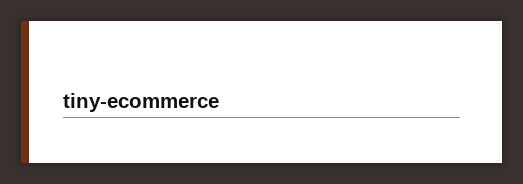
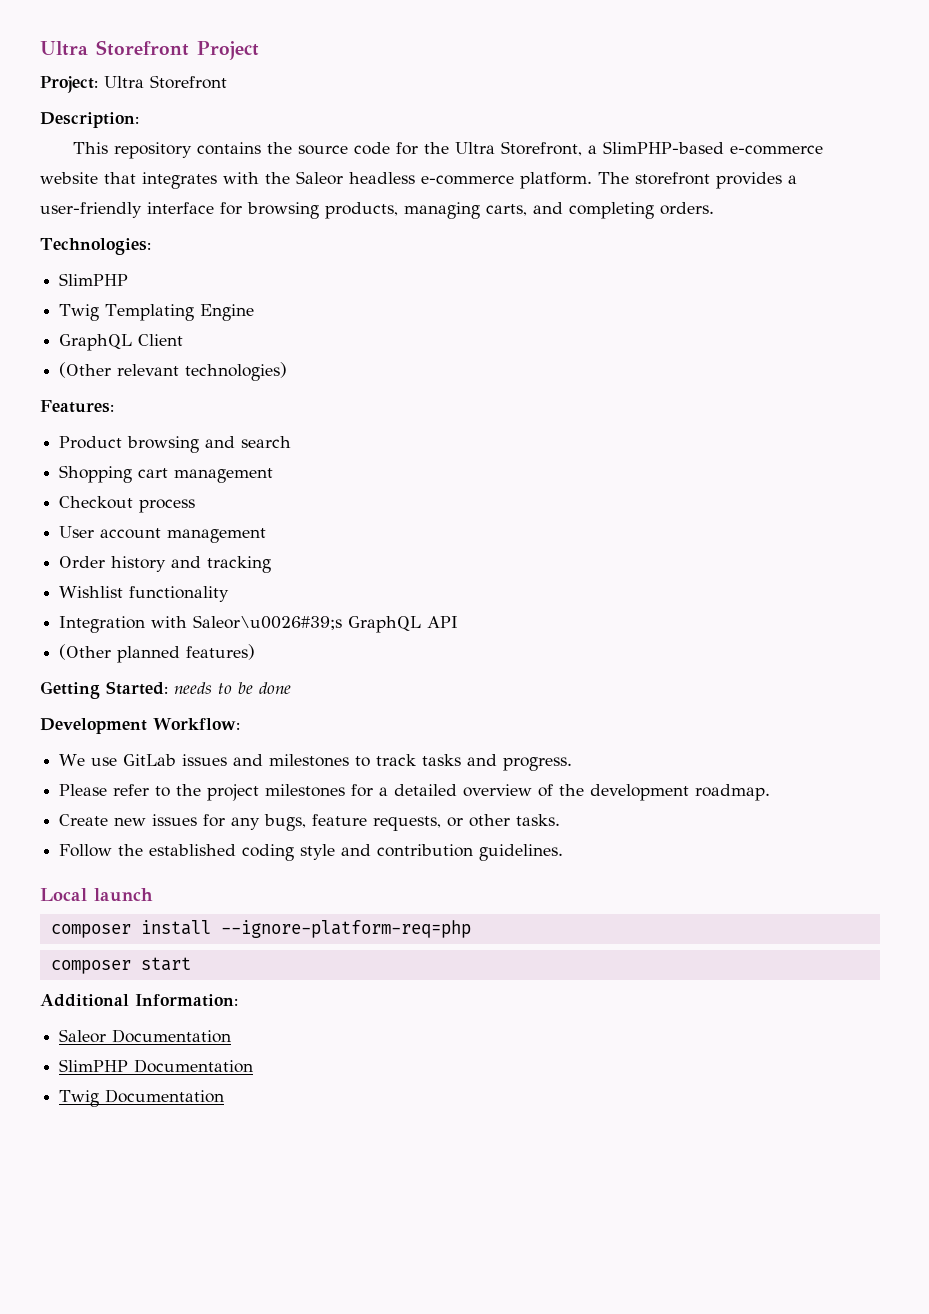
[63,93,219,112] tiny-ecommerce -> [40,40,259,60] [40,75,227,93] [40,112,139,128] [73,141,824,159] [40,171,797,189] [40,202,714,219] [40,238,151,255] [59,273,129,286] [59,304,255,321] [59,334,184,351] [59,362,288,381] [40,400,114,413] [59,436,292,453] [59,465,274,483] [59,496,196,513] [59,526,267,543] [59,556,272,573] [59,586,230,602] [59,615,459,633] [59,644,256,663] [40,681,291,699] [40,718,240,734] [59,754,573,771] [59,784,771,801] [59,814,561,831] [59,844,564,861] [40,888,153,902] [50,920,471,938] [50,957,191,974] [40,994,238,1007] [59,1029,232,1043] [59,1059,254,1073] [59,1089,225,1107] Ultra Storefront Project // Project: Ultra Storefront // Description: // This repository contains the source code for the Ultra Storefront, a SlimPHP-based e-commerce website that integrates with the Saleor headless e-commerce platform. The storefront provides a user-friendly interface for browsing products, managing carts, and completing orders. // Technologies: // SlimPHP // Twig Templating Engine // GraphQL Client // (Other relevant technologies) // Features: // Product browsing and search // Shopping cart management // Checkout process // User account management // Order history and tracking // Wishlist functionality // Integration with Saleor\u0026#39;s GraphQL API // (Other planned features) // Getting Started: needs to be done // Development Workflow: // We use GitLab issues and milestones to track tasks and progress. // Please refer to the project milestones for a detailed overview of the development roadmap. // Create new issues for any bugs, feature requests, or other tasks. // Follow the established coding style and contribution guidelines. // Local launch // composer install --ignore-platform-req=php // composer start // Additional Information: // Saleor Documentation // SlimPHP Documentation // Twig Documentation

